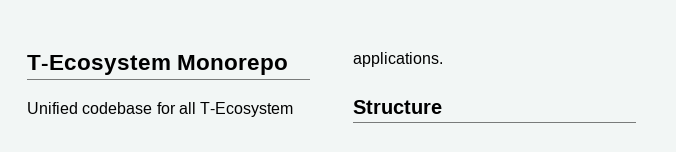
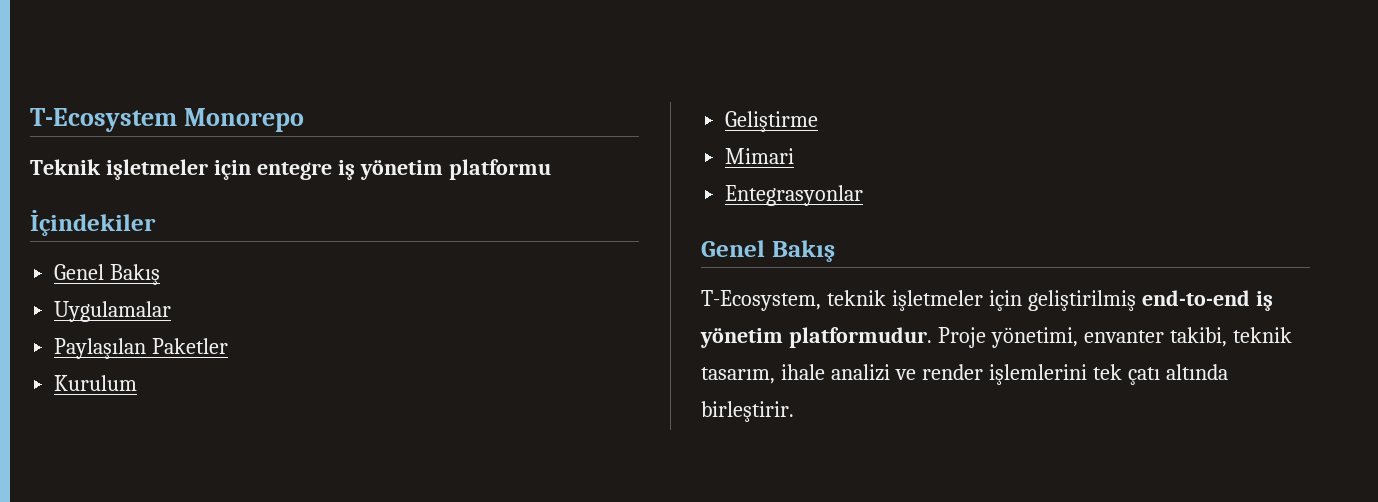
[27,102,294,117] [353,52,443,67] [353,100,442,114] Unified codebase for all T-Ecosystem applications. // Structure -> [30,159,551,180] [30,210,156,236] [54,264,161,285] [54,301,172,322] [54,338,229,359] [54,375,138,391] [725,111,819,132] [725,148,795,164] [725,185,864,206] [701,240,835,262] [701,290,1273,311] [700,327,1292,348] [701,364,1228,385] [701,401,794,422] Teknik işletmeler için entegre iş yönetim platformu // İçindekiler // Genel Bakış // Uygulamalar // Paylaşılan Paketler // Kurulum // Geliştirme // Mimari // Entegrasyonlar // Genel Bakış // T-Ecosystem, teknik işletmeler için geliştirilmiş end-to-end iş yönetim platformudur. Proje yönetimi, envanter takibi, teknik tasarım, ihale analizi ve render işlemlerini tek çatı altında birleştirir.

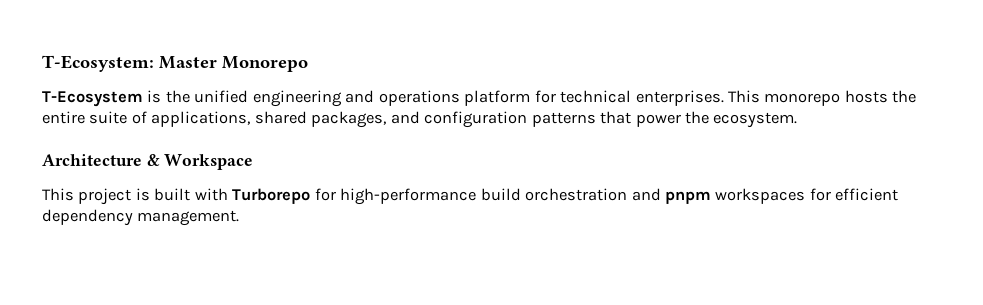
[30,108,177,132] T-Ecosystem -> [42,55,217,72] T-Ecosystem: Master
[30,159,551,180] [30,210,156,236] [54,264,161,285] [54,301,172,322] [54,338,229,359] [54,375,138,391] [725,111,819,132] [725,148,795,164] [725,185,864,206] [701,240,835,262] [701,290,1273,311] [700,327,1292,348] [701,364,1228,385] [701,401,794,422] Teknik işletmeler için entegre iş yönetim platformu // İçindekiler // Genel Bakış // Uygulamalar // Paylaşılan Paketler // Kurulum // Geliştirme // Mimari // Entegrasyonlar // Genel Bakış // T-Ecosystem, teknik işletmeler için geliştirilmiş end-to-end iş yönetim platformudur. Proje yönetimi, envanter takibi, teknik tasarım, ihale analizi ve render işlemlerini tek çatı altında birleştirir. -> [42,90,917,107] [42,111,798,128] [42,154,254,170] [42,188,899,205] [42,209,240,226] T-Ecosystem is the unified engineering and operations platform for technical enterprises. This monorepo hosts the entire suite of applications, shared packages, and configuration patterns that power the ecosystem. // Architecture & Workspace // This project is built with Turborepo for high-performance build orchestration and pnpm workspaces for efficient dependency management.

